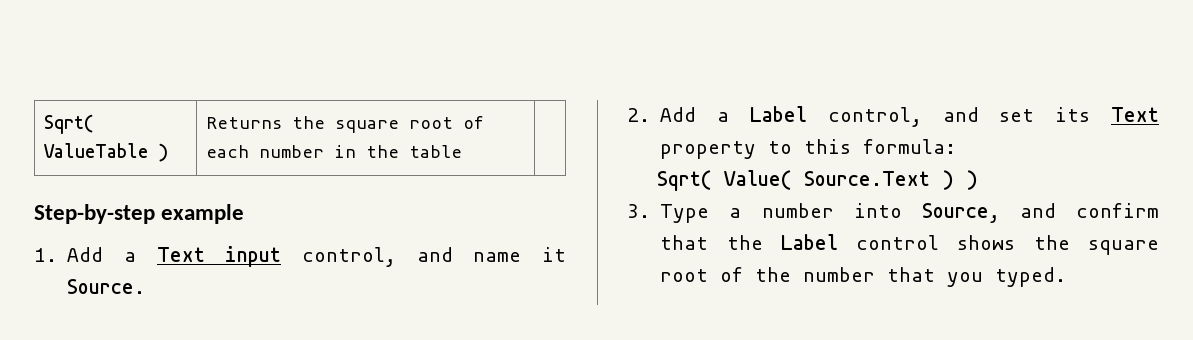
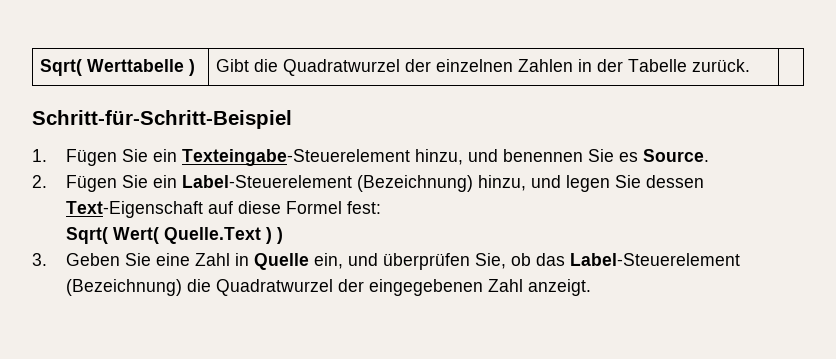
[44,114,95,134] [44,143,149,158] Sqrt( ValueTable -> [39,59,184,76] Sqrt( Werttabelle
[206,116,485,133] [206,145,463,158] [34,204,245,224] [34,246,566,267] [67,279,146,294] [627,106,1159,127] [660,139,957,159] [656,170,930,191] Returns the square root of each number in the table | // Step-by-step example // 1. Add a Text input control, and name it Source. // 2. Add a Label control, and set its Text property to this formula: // Sqrt( Value( Source.Text -> [215,59,750,76] [32,110,292,129] [32,149,710,166] [32,175,705,192] [66,201,382,218] [66,227,262,244] Gibt die Quadratwurzel der einzelnen Zahlen in der Tabelle zurück. | // Schritt-für-Schritt-Beispiel // 1. Fügen Sie ein Texteingabe-Steuerelement hinzu, und benennen Sie es Source. // 2. Fügen Sie ein Label-Steuerelement (Bezeichnung) hinzu, und legen Sie dessen Text-Eigenschaft auf diese Formel fest: // Sqrt( Wert( Quelle.Text
[660,203,1159,223] [660,234,1159,255] [660,267,1067,287] Type a number into Source, and confirm that the Label control shows the square root of the number that you typed. -> [66,253,741,270] [66,279,592,296] Geben Sie eine Zahl in Quelle ein, und überprüfen Sie, ob das Label-Steuerelement (Bezeichnung) die Quadratwurzel der eingegebenen Zahl anzeigt.

